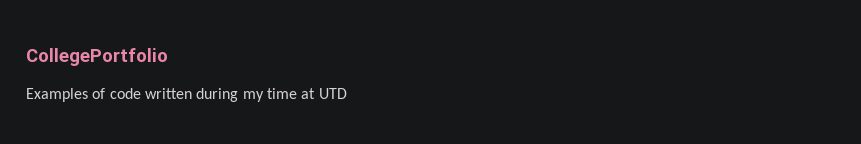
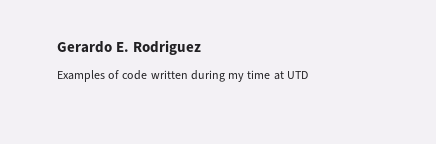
[26,48,168,66] CollegePortfolio -> [57,40,202,55] Gerardo E. Rodriguez

